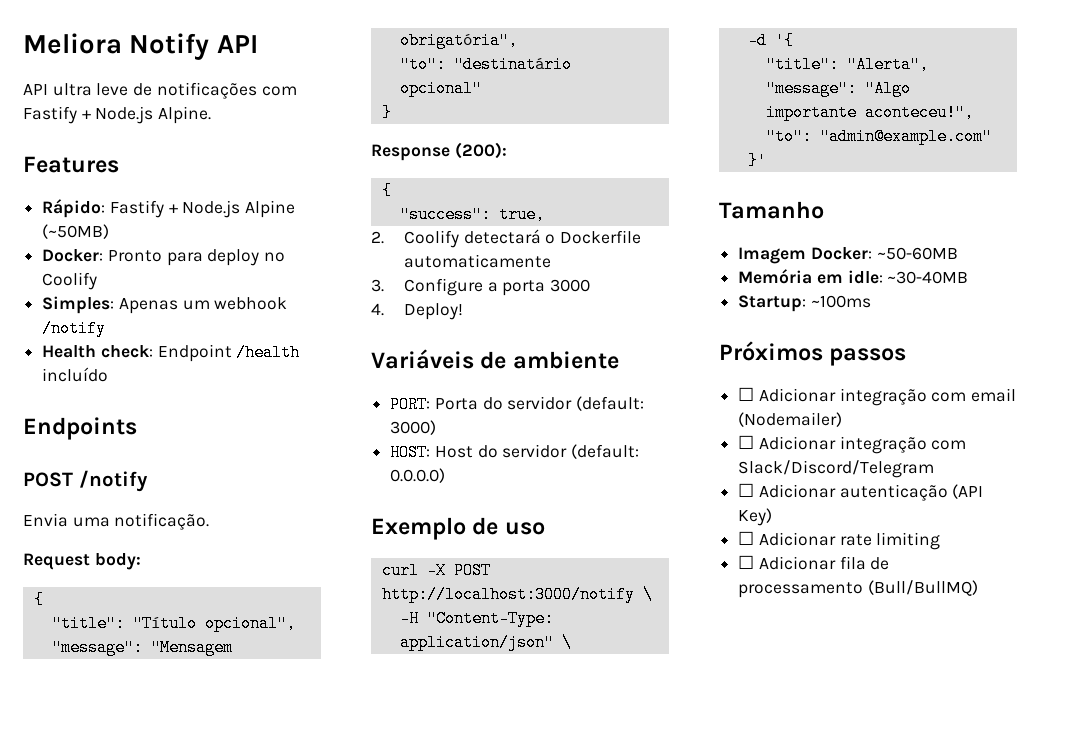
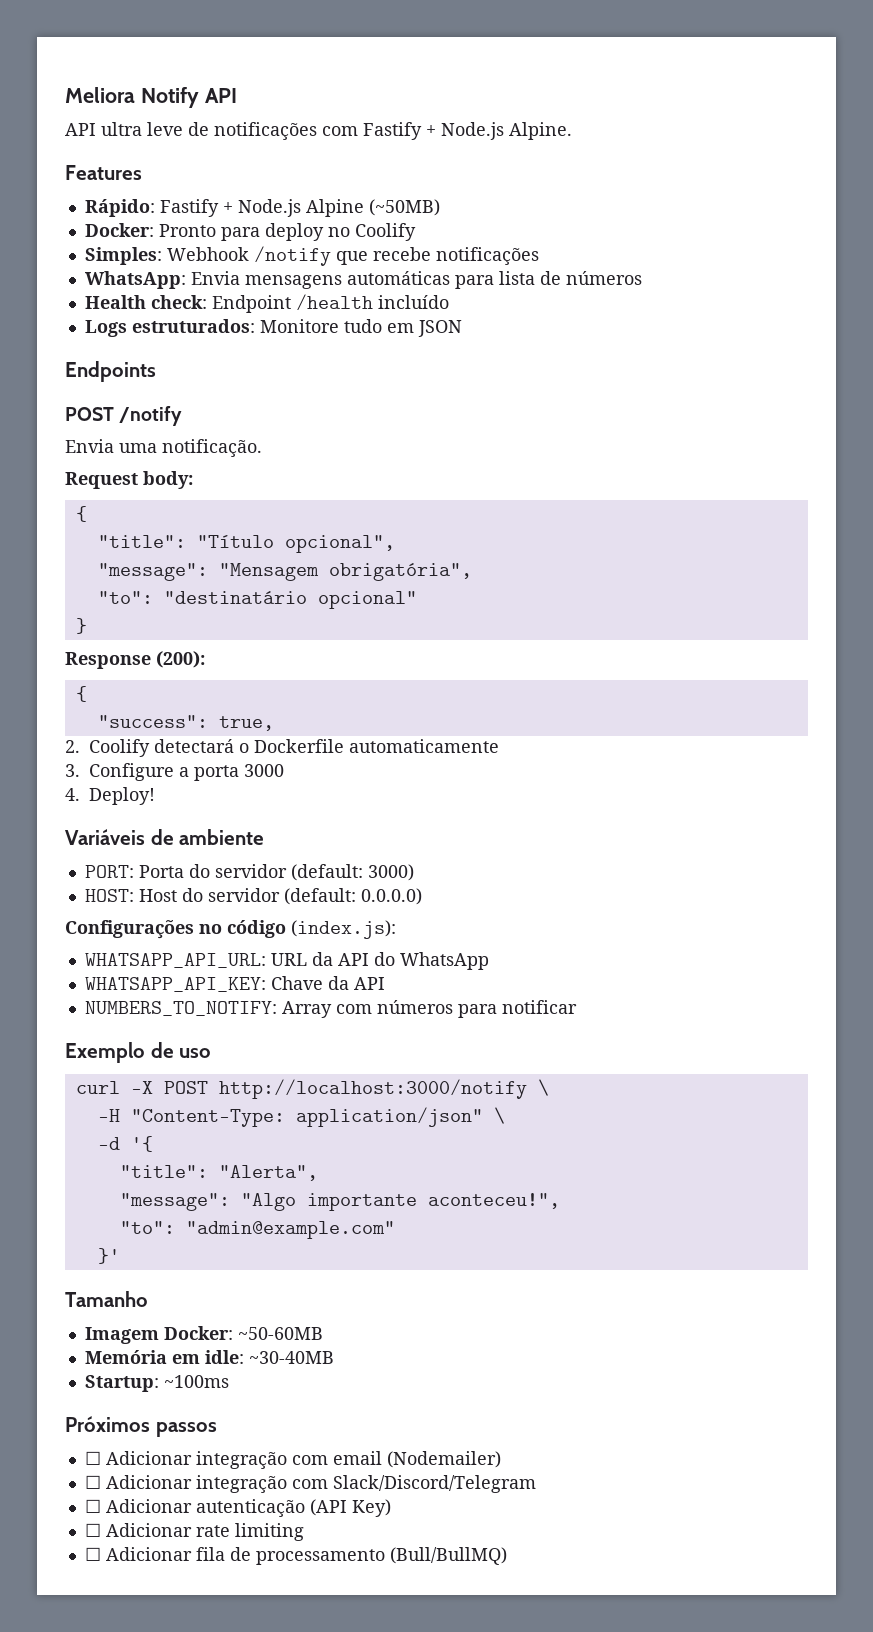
[118,297,288,314] [42,320,107,337] Apenas um webhook /notify -> [166,246,539,266] [84,271,642,289] Webhook /notify que recebe notificações // WhatsApp: Envia mensagens automáticas para lista de números
(109, 374) none -> [84,319,462,337] // Logs estruturados: Monitore tudo em JSON
(446, 475) none -> [65,920,396,939] [84,952,489,970] [84,976,385,992] [84,1000,577,1018] // Configurações no código (index.js): // WHATSAPP_API_URL: URL da API do WhatsApp // WHATSAPP_API_KEY: Chave da API // NUMBERS_TO_NOTIFY: Array com números para notificar

